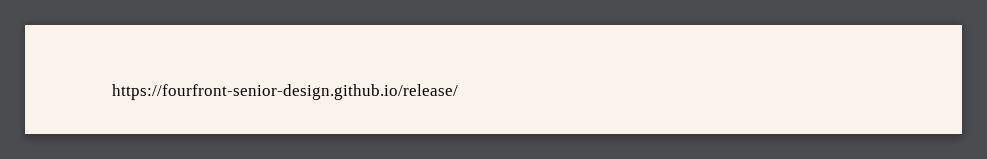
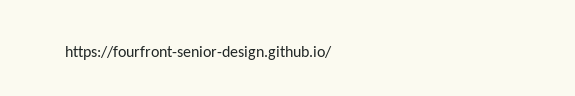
[112,84,458,100] https://fourfront-senior-design.github.io/release/ -> [65,46,332,60] https://fourfront-senior-design.github.io/

